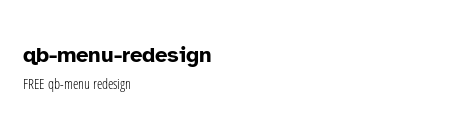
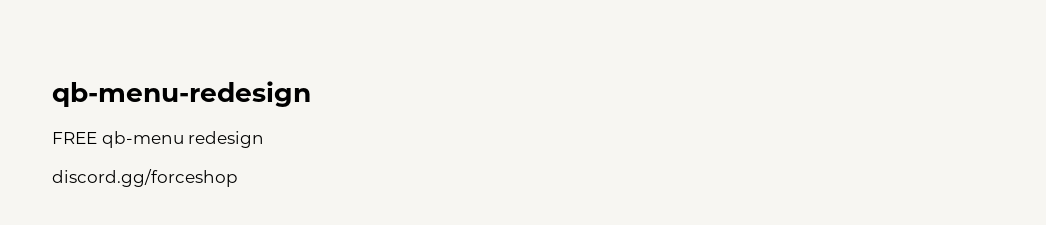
(132, 85) none -> [52,169,238,187] // discord.gg/forceshop

